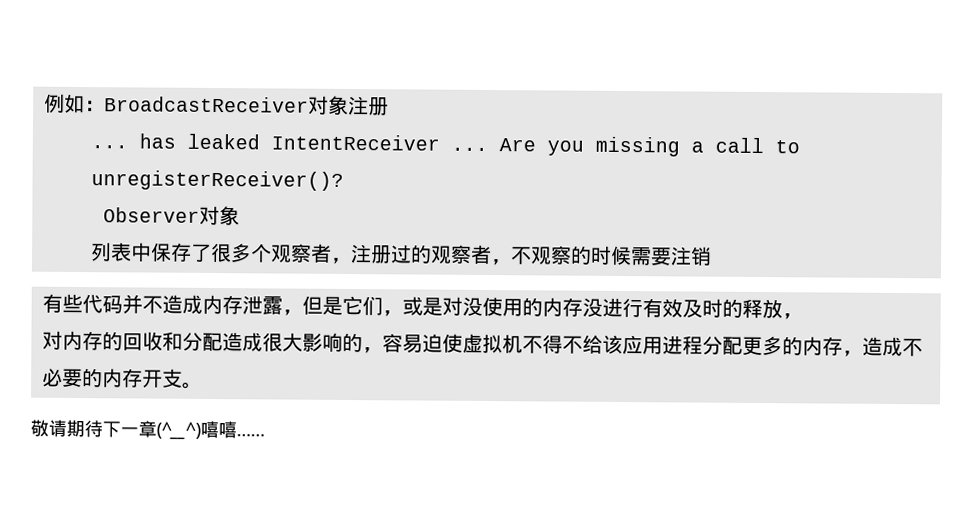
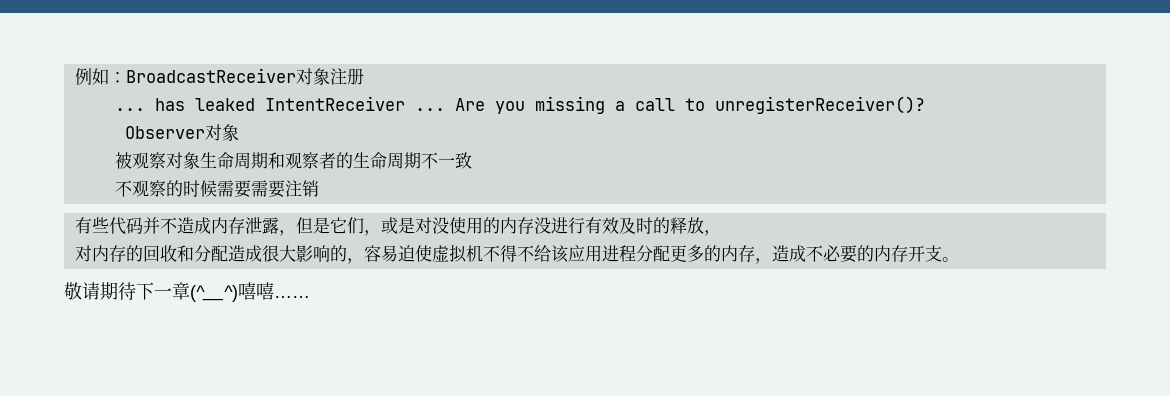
[89,242,512,266] 列表中保存了很多个观察者，注册过的观察者， -> [114,152,472,169] 被观察对象生命周期和观察者的生命周期不一致 //
(672, 256) none -> [250,180,285,198] 需要

